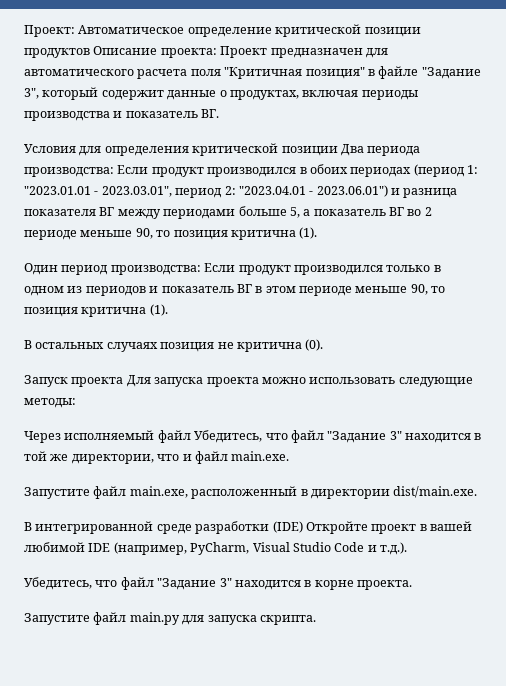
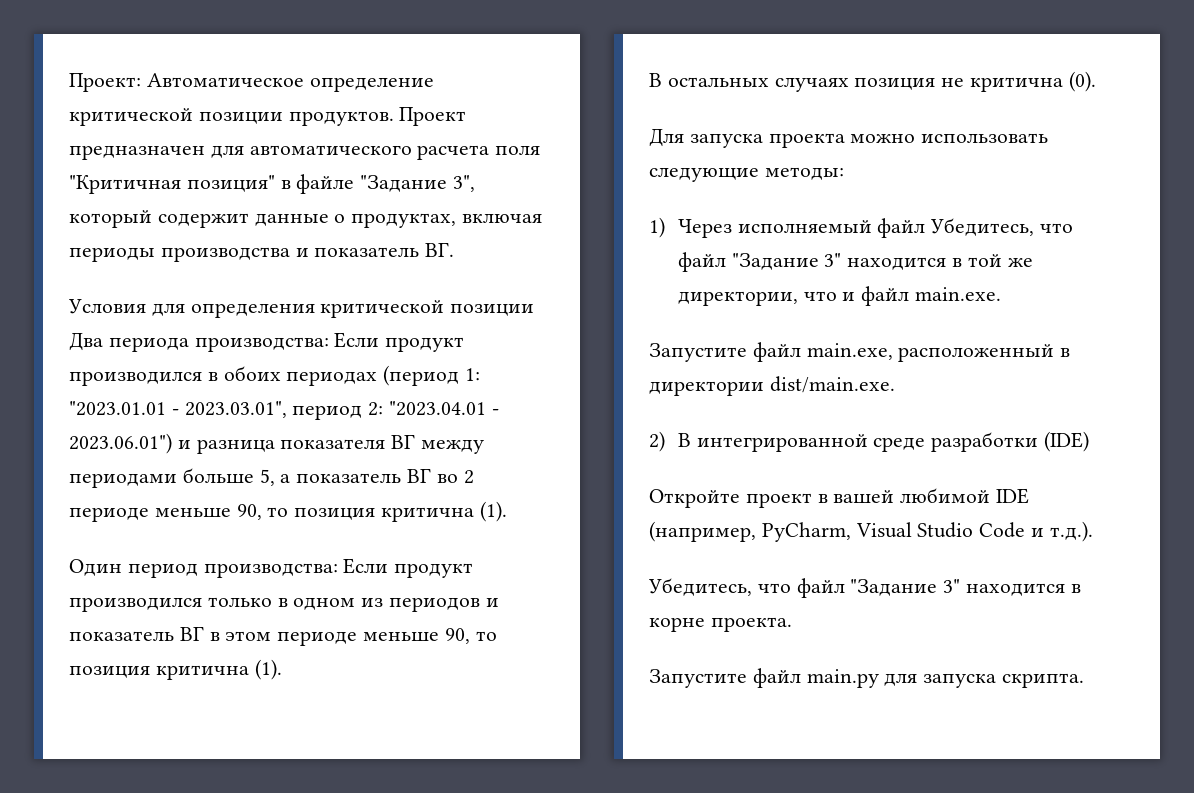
[24,46,217,58] продуктов Описание проекта: -> [288,111,394,126] продуктов.
[24,375,124,387] Запуск проекта -> (1096, 81) none
(76, 403) none -> [649,217,665,238] 1)
(478, 492) none -> [649,431,665,452] 2)
(303, 527) none -> (1090, 441) //

